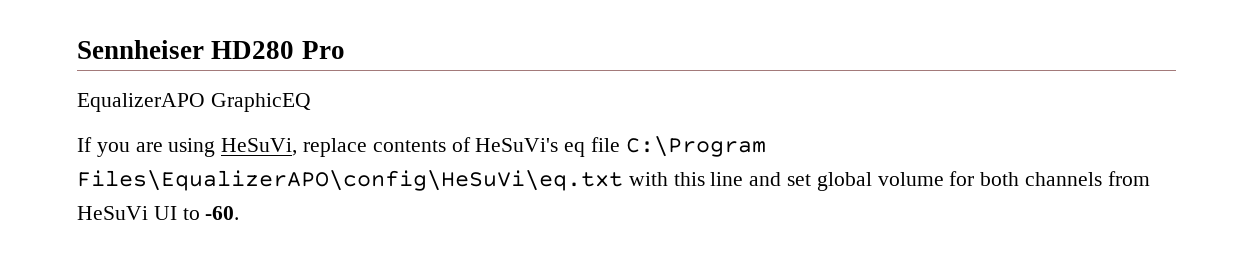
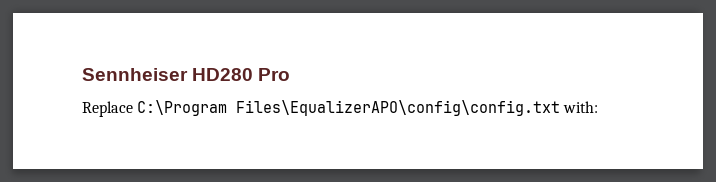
[77,93,311,112] [77,136,766,157] [77,170,1150,191] [77,206,240,220] EqualizerAPO GraphicEQ // If you are using HeSuVi, replace contents of HeSuVi's eq file C:\Program Files\EqualizerAPO\config\HeSuVi\eq.txt with this line and set global volume for both channels from HeSuVi UI to -60. -> [82,100,599,117] Replace C:\Program Files\EqualizerAPO\config\config.txt with:

